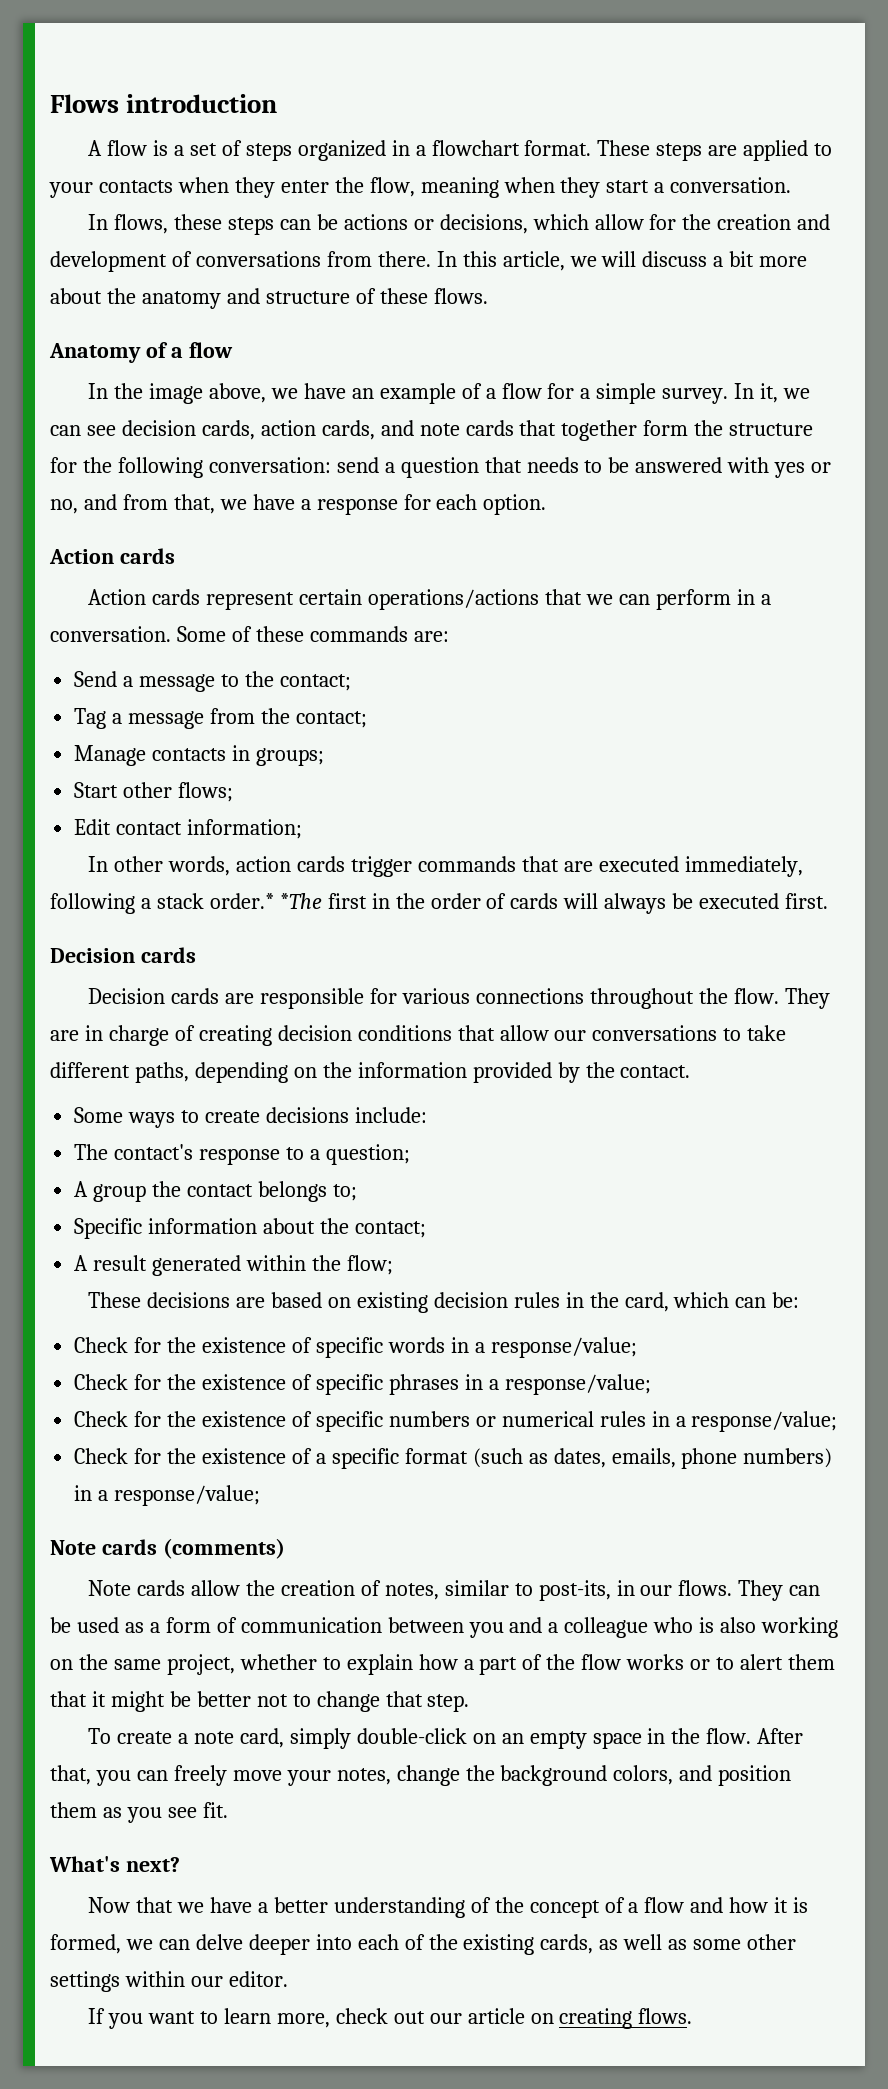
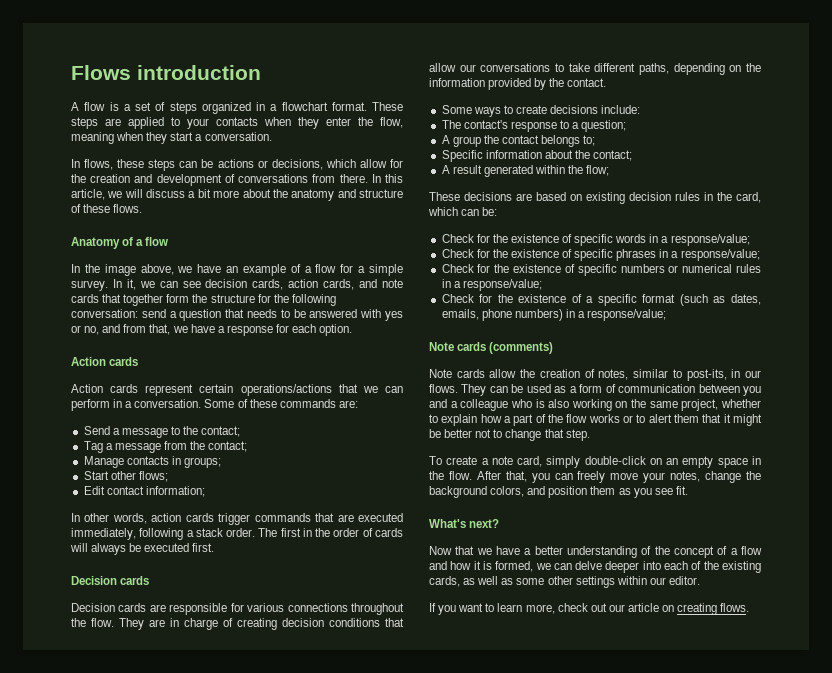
[209,893,322,909] order.* *The -> [226,528,278,537] order. The

